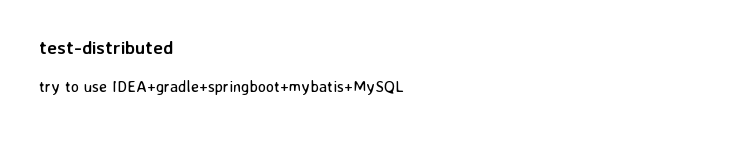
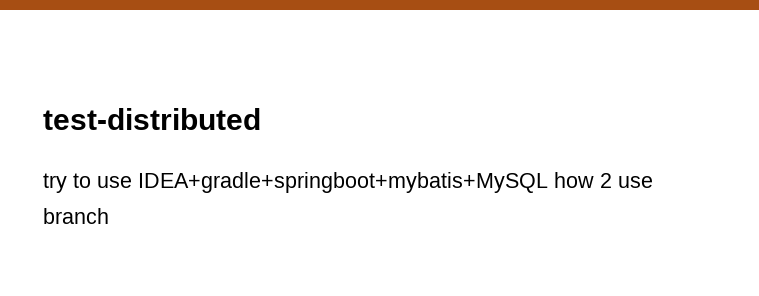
(404, 87) none -> [554,172,653,188] [43,208,109,224] how 2 use branch

